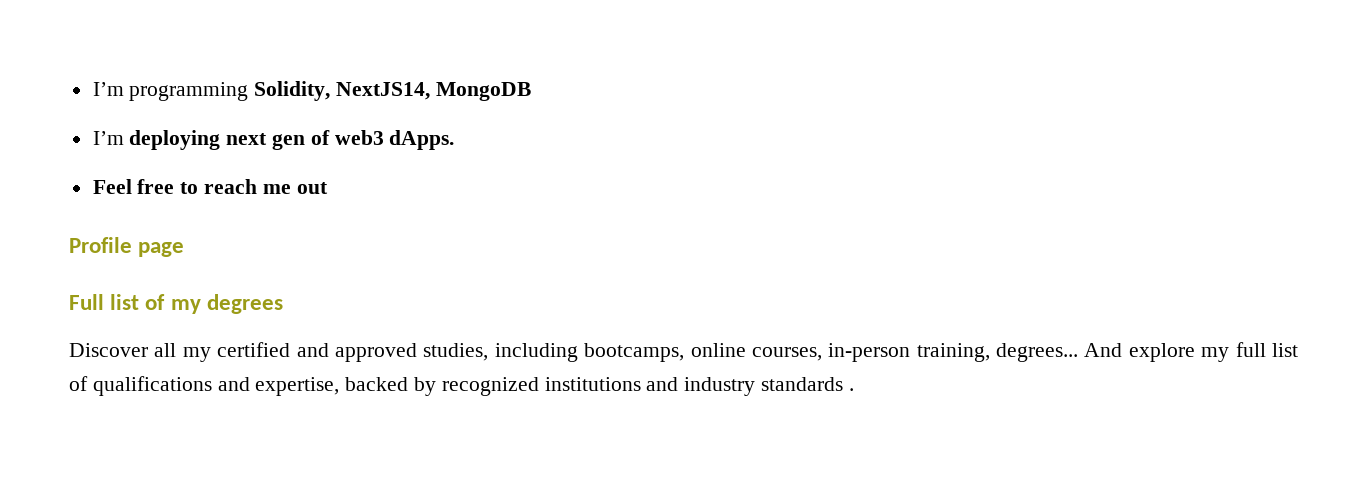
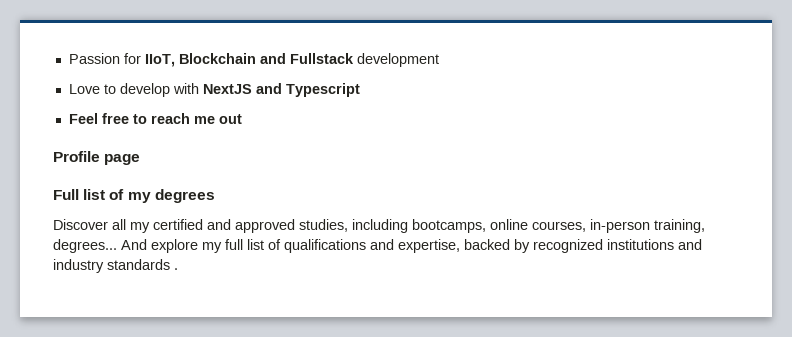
[92,81,531,101] [92,130,455,150] I’m programming Solidity, NextJS14, MongoDB // I’m deploying next gen of web3 dApps. -> [68,53,439,67] [68,83,360,97] Passion for IIoT, Blockchain and Fullstack development // Love to develop with NextJS and Typescript

